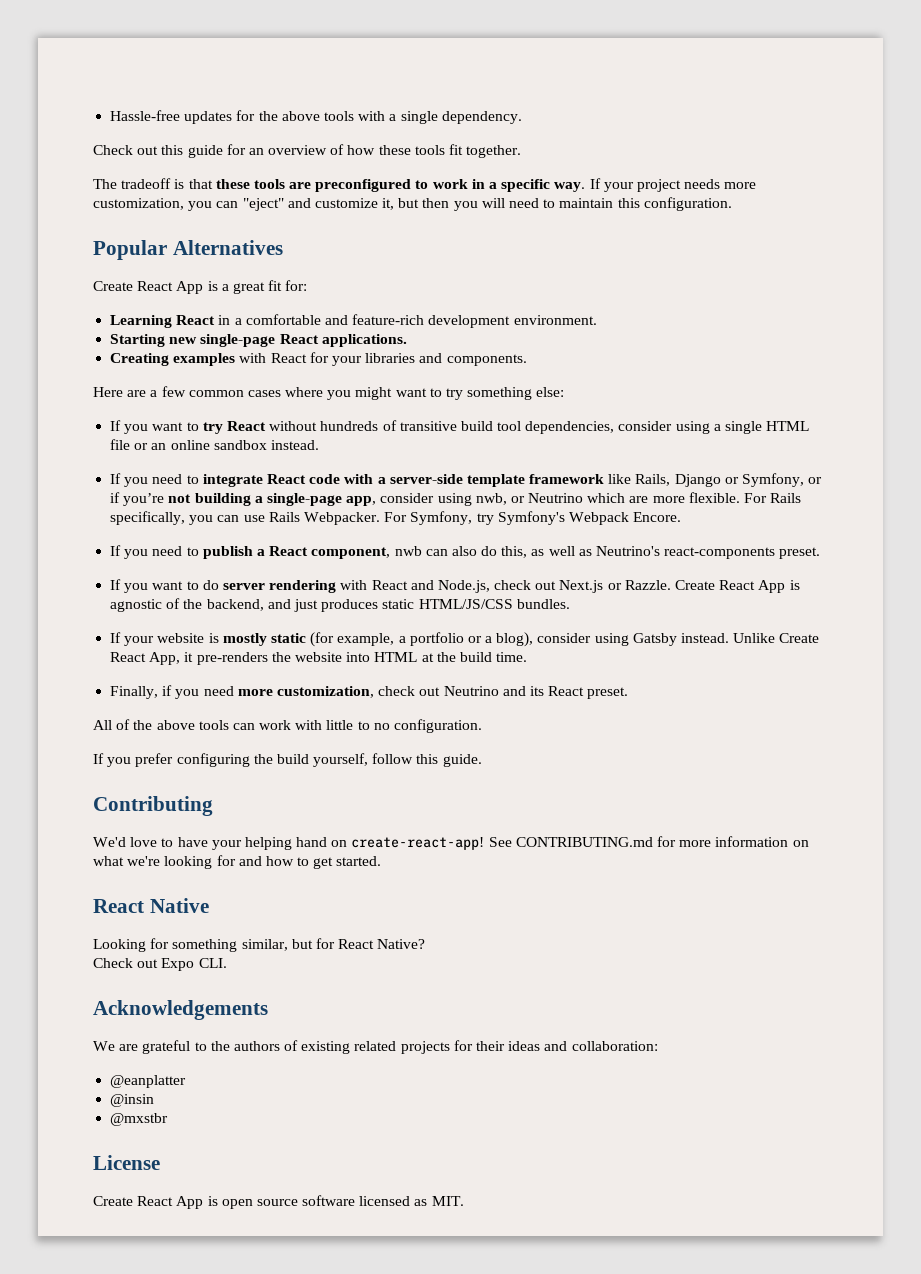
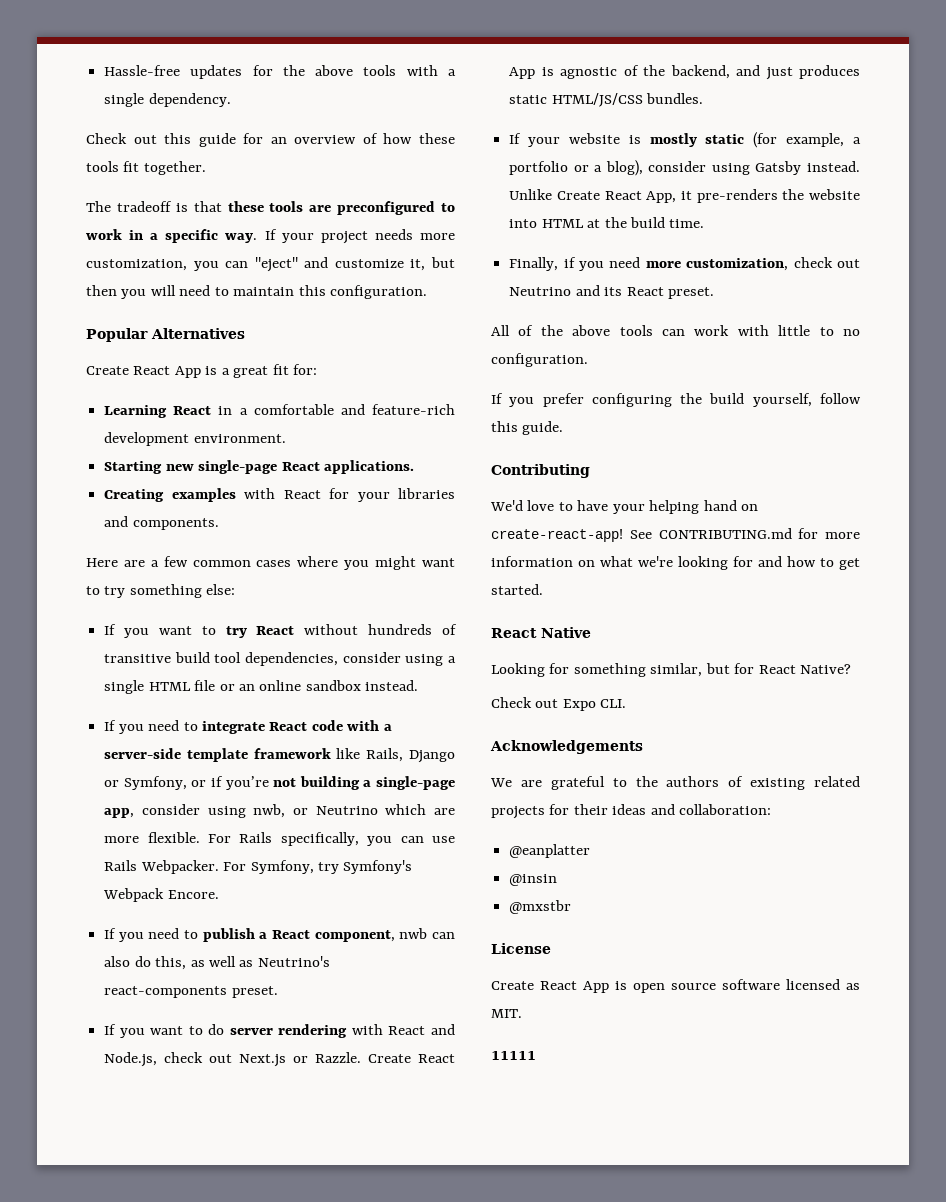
(464, 1201) none -> [491,1051,536,1060] // 11111

